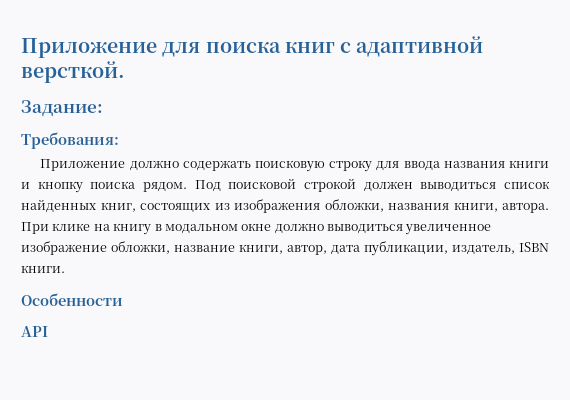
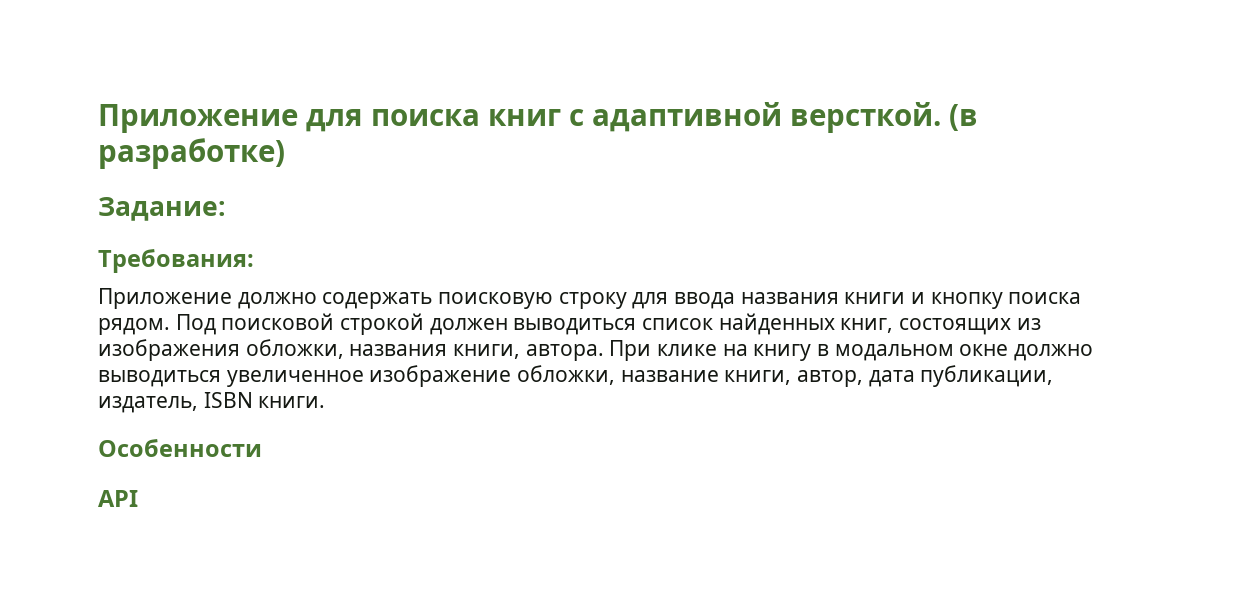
(125, 72) none -> [949,104,978,131] [98,138,285,169] (в разработке)

